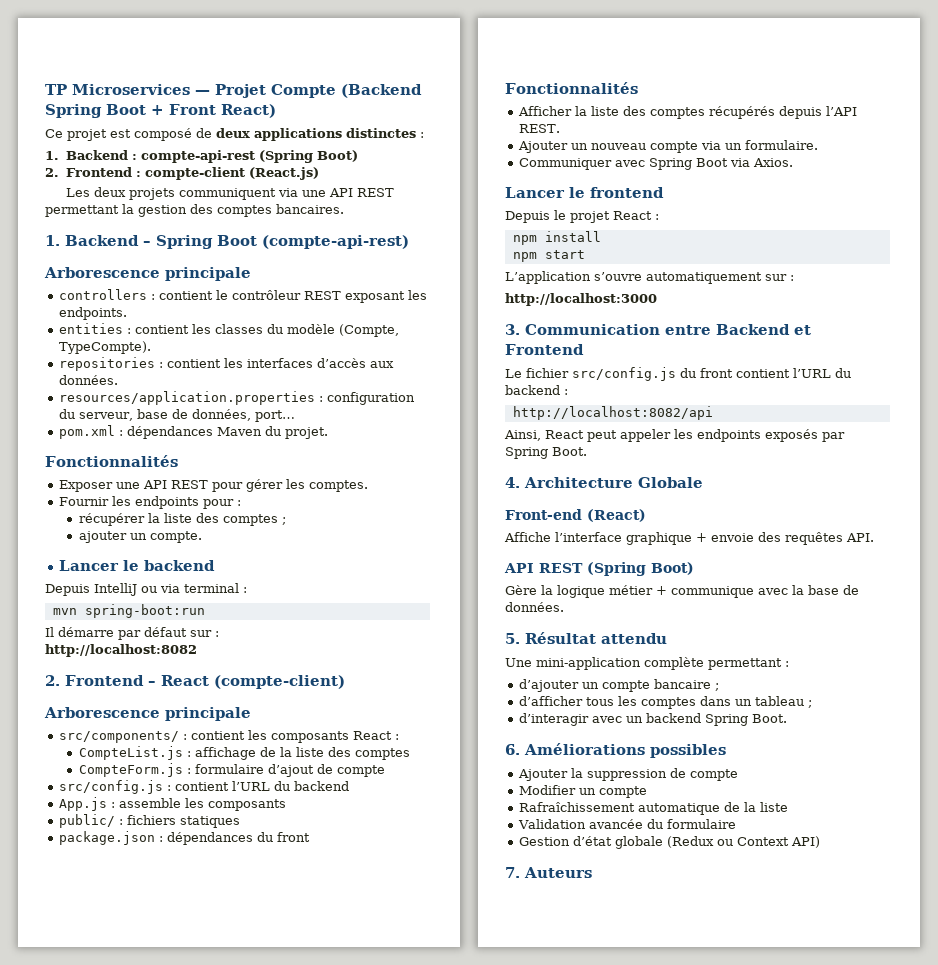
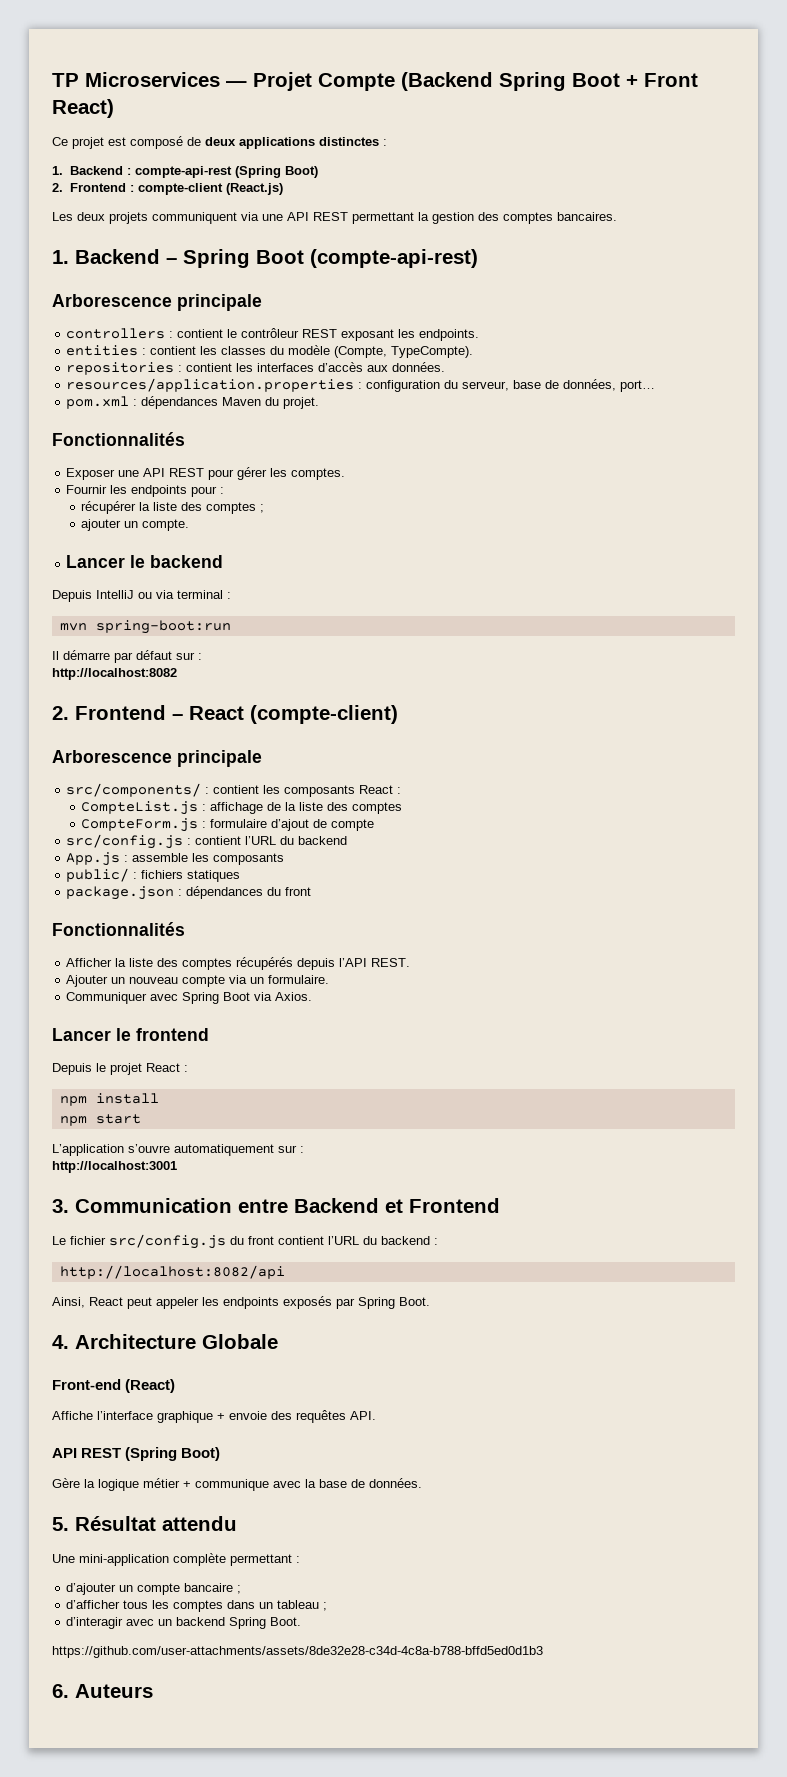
[505,293,657,306] http://localhost:3000 -> [52,1161,177,1173] http://localhost:3001
(788, 718) none -> [52,1646,543,1658] // https://github.com/user-attachments/assets/8de32e28-c34d-4c8a-b788-bffd5ed0d1b3
[524,743,726,758] [518,768,739,781] [519,785,648,798] [519,802,789,815] [518,819,737,829] [519,836,821,849] [505,867,520,878] Améliorations possibles // Ajouter la suppression de compte // Modifier un compte // Rafraîchissement automatique de la liste // Validation avancée du formulaire // Gestion d’état globale (Redux ou Context API) // 7. -> (69, 1691) none

